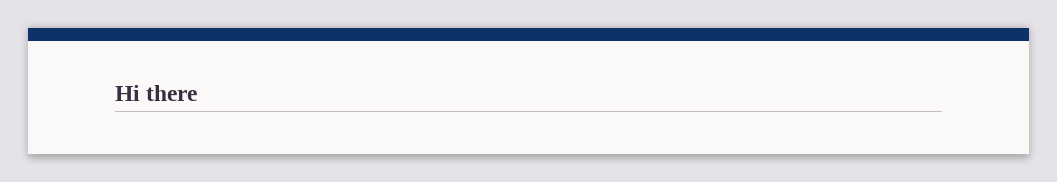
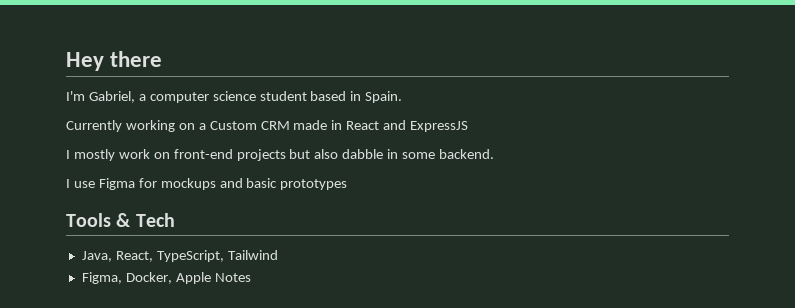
[115,85,140,101] Hi -> [66,52,104,71] Hey
(198, 93) none -> [66,91,403,103] [66,120,469,132] [66,149,495,161] [66,178,348,190] [66,213,175,227] [81,250,278,262] [81,272,251,284] // I'm Gabriel, a computer science student based in Spain. // Currently working on a Custom CRM made in React and ExpressJS // I mostly work on front-end projects but also dabble in some backend. // I use Figma for mockups and basic prototypes // Tools & Tech // Java, React, TypeScript, Tailwind // Figma, Docker, Apple Notes

